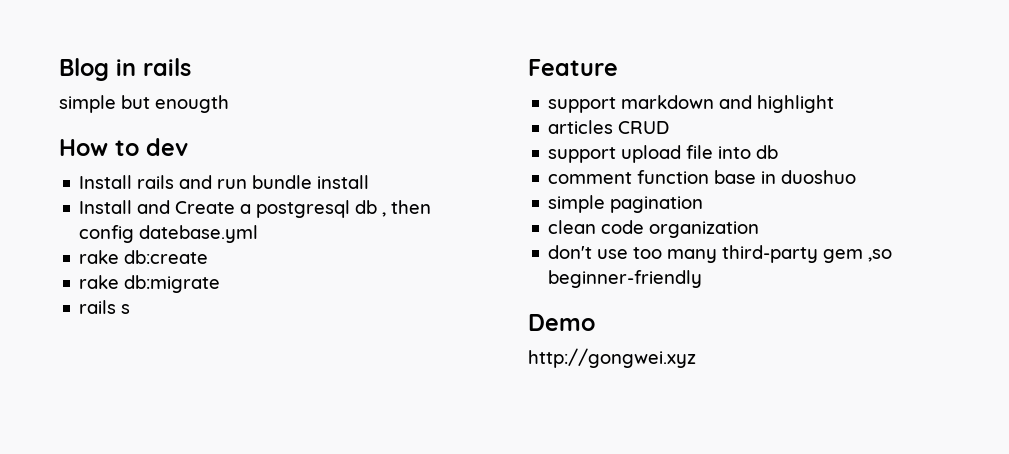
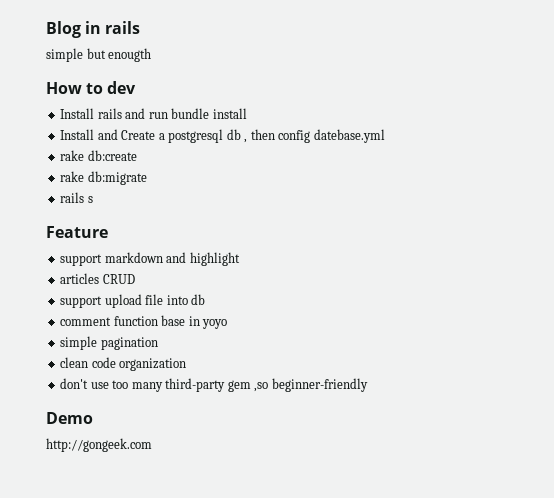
[781,170,857,184] duoshuo -> [202,319,228,329] yoyo
[528,348,696,368] http://gongwei.xyz -> [46,438,152,452] http://gongeek.com

